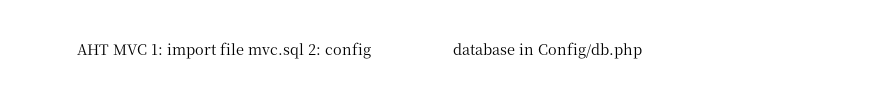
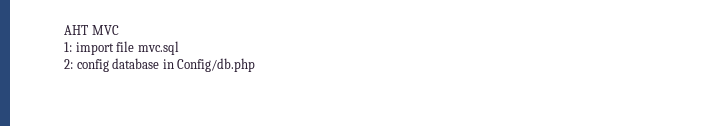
(147, 49) none -> (119, 30) //
(304, 51) none -> (179, 48) //

